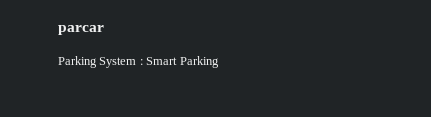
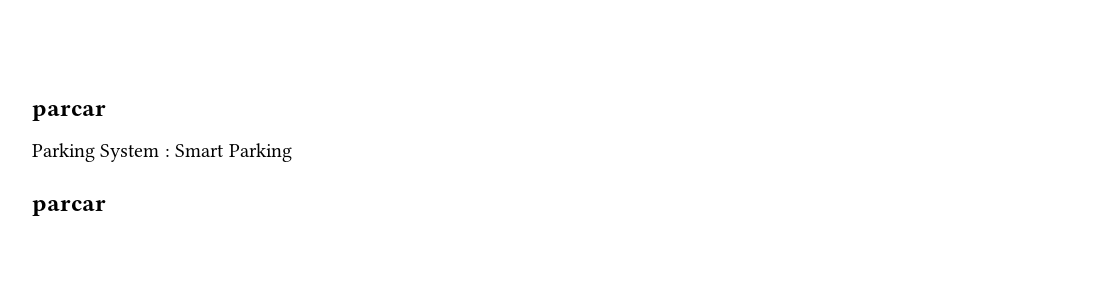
(219, 62) none -> [32,200,106,216] // parcar

